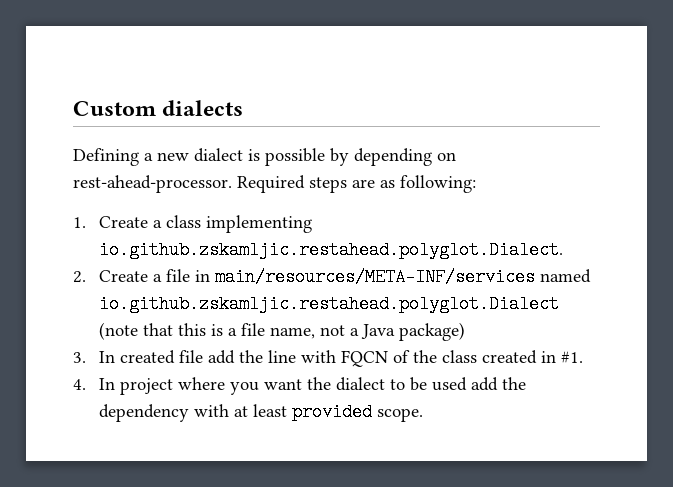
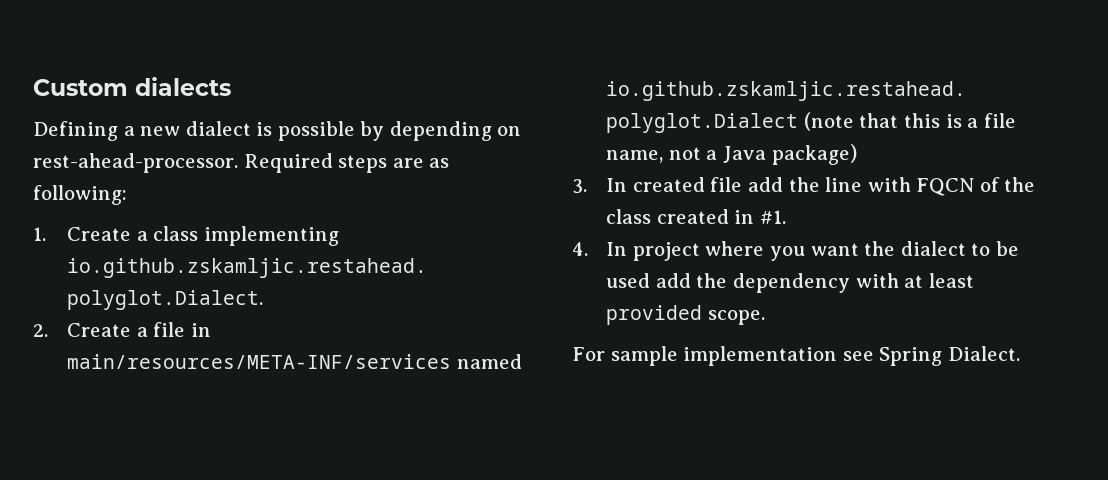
(423, 415) none -> [572,346,1020,366] // For sample implementation see Spring Dialect.

